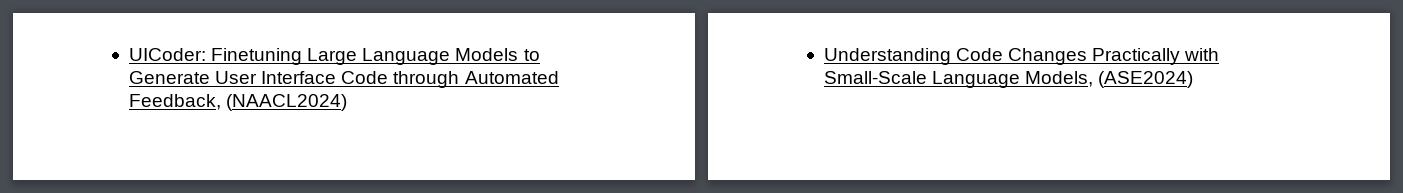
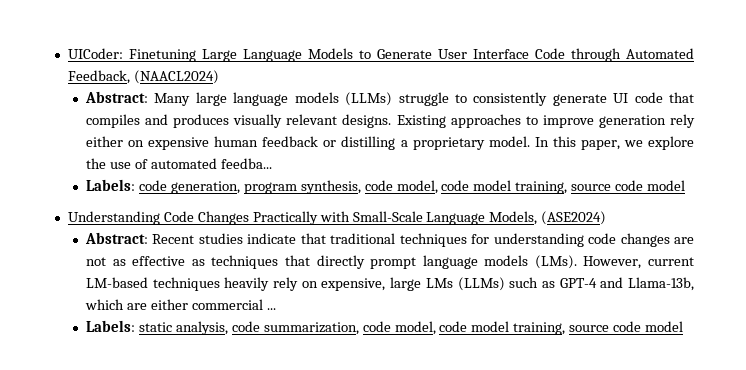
(348, 102) none -> [85,91,694,106] [86,114,695,128] [86,136,694,150] [86,158,272,169] [86,179,686,194] // Abstract: Many large language models (LLMs) struggle to consistently generate UI code that compiles and produces visually relevant designs. Existing approaches to improve generation rely either on expensive human feedback or distilling a proprietary model. In this paper, we explore the use of automated feedba... // Labels: code generation, program synthesis, code model, code model training, source code model
(1194, 79) none -> [85,232,694,247] [86,255,694,269] [86,277,694,291] [85,299,276,310] [86,320,684,335] // Abstract: Recent studies indicate that traditional techniques for understanding code changes are not as effective as techniques that directly prompt language models (LMs). However, current LM-based techniques heavily rely on expensive, large LMs (LLMs) such as GPT-4 and Llama-13b, which are either commercial ... // Labels: static analysis, code summarization, code model, code model training, source code model

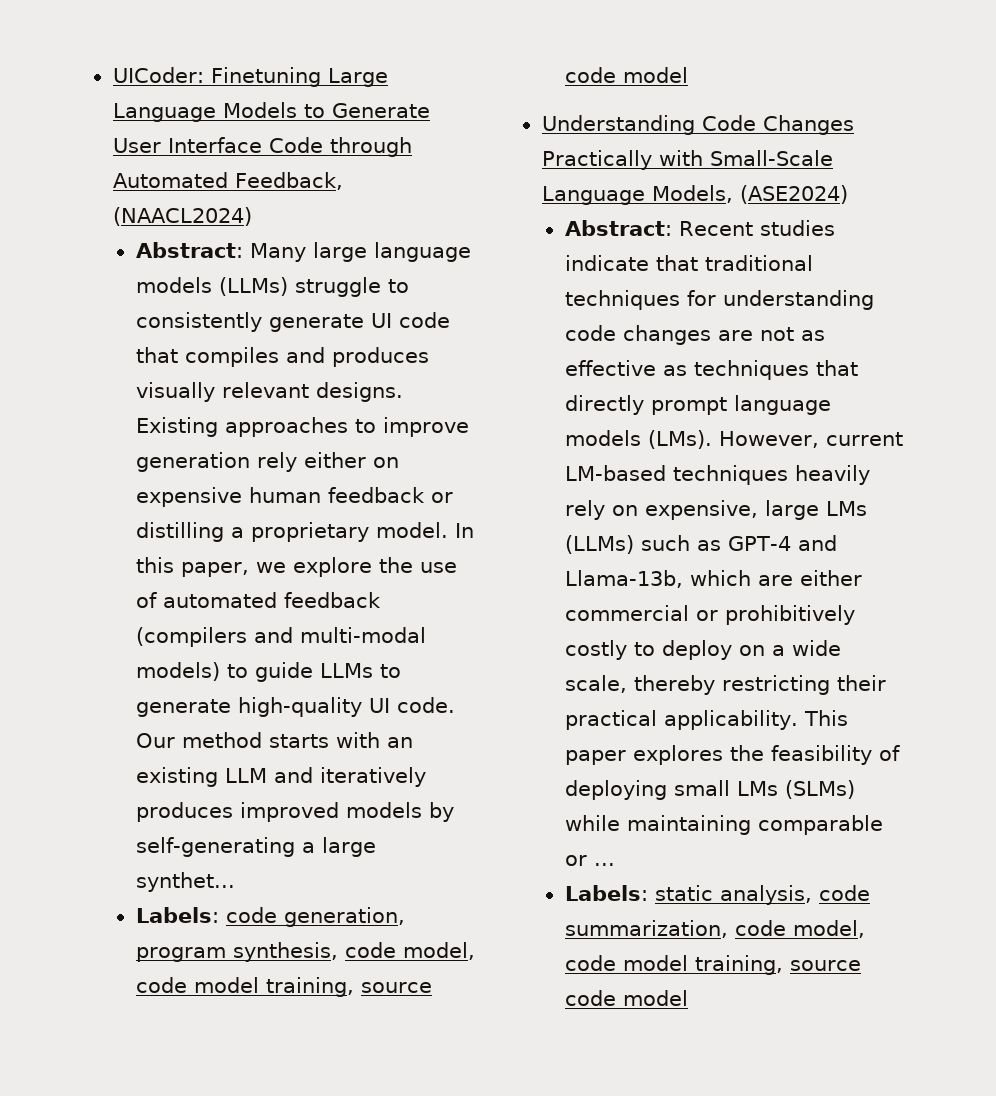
[220,158,272,169] feedba... -> [283,592,381,608] [135,627,426,647] [135,662,401,682] [135,697,455,717] [135,732,413,748] [135,767,426,787] [135,802,454,822] [135,837,376,857] [135,872,235,892] feedback (compilers and multi-modal models) to guide LLMs to generate high-quality UI code. Our method starts with an existing LLM and iteratively produces improved models by self-generating a large synthet...
(263, 304) none -> [695,605,855,625] [564,640,841,660] [564,675,886,695] [564,710,848,730] [564,745,900,765] [564,780,855,800] [564,815,883,835] [564,855,587,866] or prohibitively costly to deploy on a wide scale, thereby restricting their practical applicability. This paper explores the feasibility of deploying small LMs (SLMs) while maintaining comparable or

